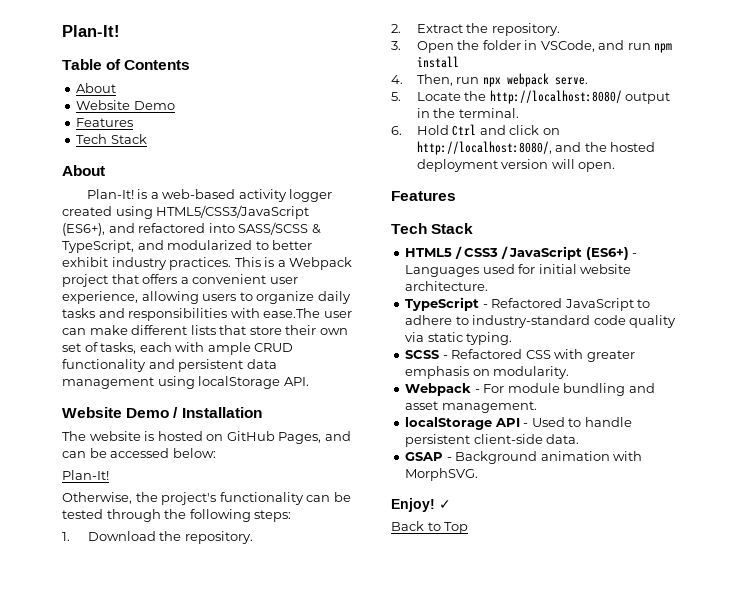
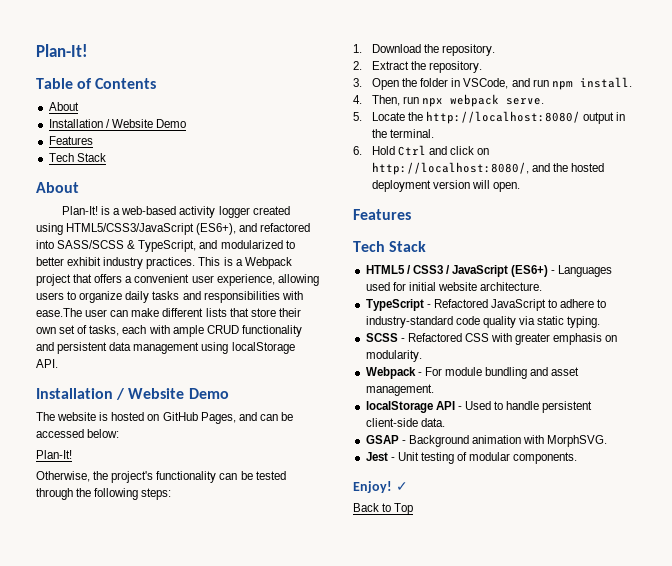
(117, 88) none -> [48,119,110,128] Installation /
[62,407,262,418] Website Demo / Installation -> [36,388,229,400] Installation / Website Demo
[416,56,459,68] install -> [579,77,632,88] install.
(479, 474) none -> [365,452,578,464] // Jest - Unit testing of modular components.

